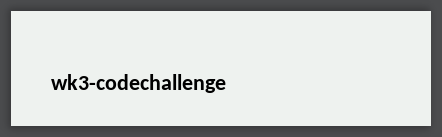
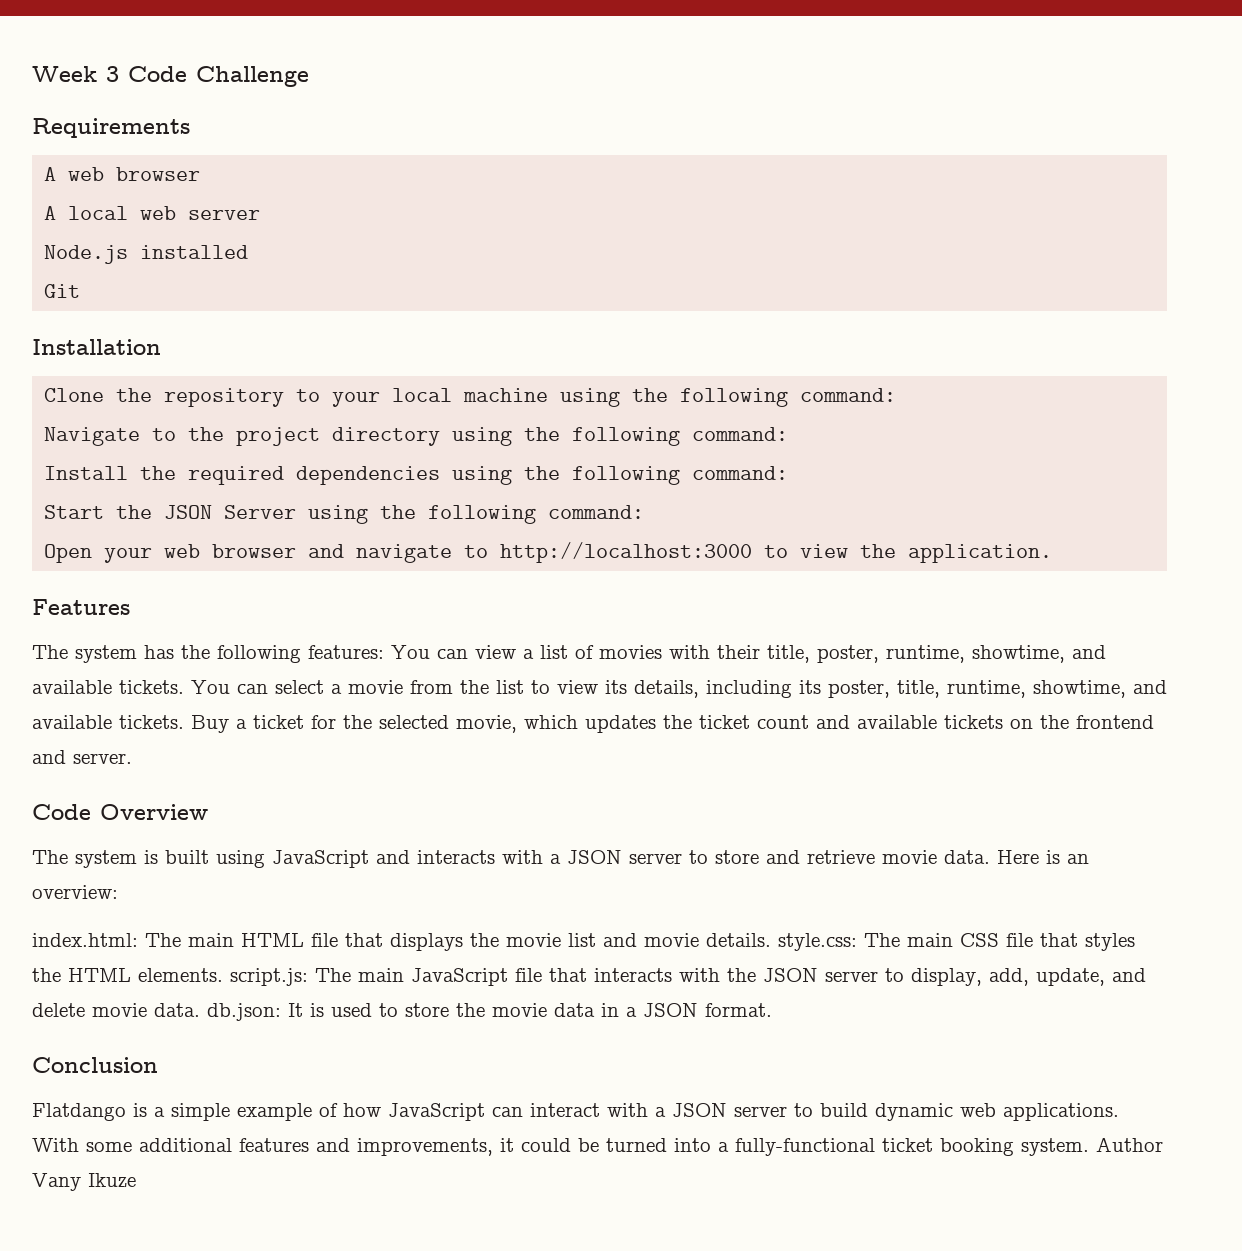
[51,74,226,93] wk3-codechallenge -> [32,66,309,87] [32,118,190,138] [44,167,201,181] [44,206,261,220] [44,245,249,264] [44,284,81,298] [32,339,161,355] [44,388,897,407] [44,427,789,446] [44,466,789,485] [44,505,645,524] [44,542,1053,563] [32,599,130,615] [32,645,1106,663] [32,680,1167,698] [32,715,1154,733] [32,750,132,764] [32,804,208,820] [32,850,1089,868] [32,885,118,899] [32,933,1135,951] [32,968,1146,986] [32,1003,772,1021] [32,1057,158,1073] [32,1103,1119,1121] [32,1137,1163,1156] [32,1173,136,1191] Week 3 Code Challenge // Requirements // A web browser // A local web server // Node.js installed // Git // Installation // Clone the repository to your local machine using the following command: // Navigate to the project directory using the following command: // Install the required dependencies using the following command: // Start the JSON Server using the following command: // Open your web browser and navigate to http://localhost:3000 to view the application. // Features // The system has the following features: You can view a list of movies with their title, poster, runtime, showtime, and available tickets. You can select a movie from the list to view its details, including its poster, title, runtime, showtime, and available tickets. Buy a ticket for the selected movie, which updates the ticket count and available tickets on the frontend and server. // Code Overview // The system is built using JavaScript and interacts with a JSON server to store and retrieve movie data. Here is an overview: // index.html: The main HTML file that displays the movie list and movie details. style.css: The main CSS file that styles the HTML elements. script.js: The main JavaScript file that interacts with the JSON server to display, add, update, and delete movie data. db.json: It is used to store the movie data in a JSON format. // Conclusion // Flatdango is a simple example of how JavaScript can interact with a JSON server to build dynamic web applications. With some additional features and improvements, it could be turned into a fully-functional ticket booking system. Author Vany Ikuze

